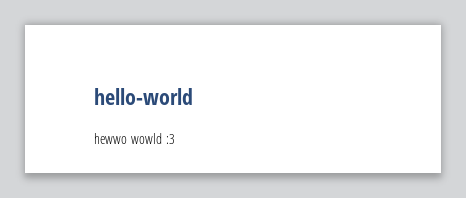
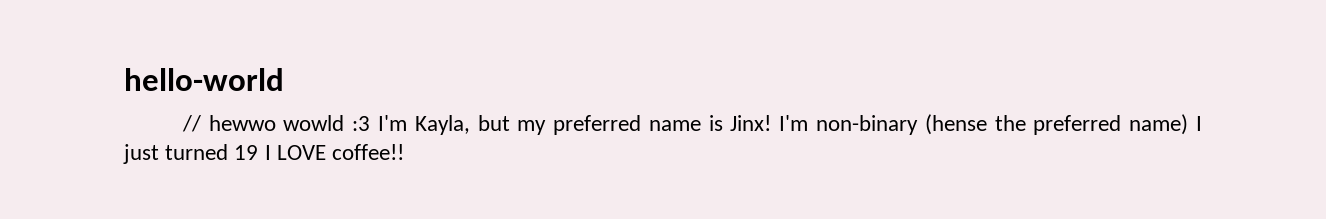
(193, 96) none -> [181,115,201,132] //
(175, 139) none -> [377,114,1202,135] [123,144,405,164] I'm Kayla, but my preferred name is Jinx! I'm non-binary (hense the preferred name) I just turned 19 I LOVE coffee!!

